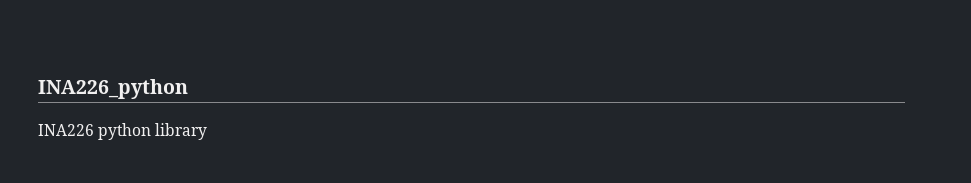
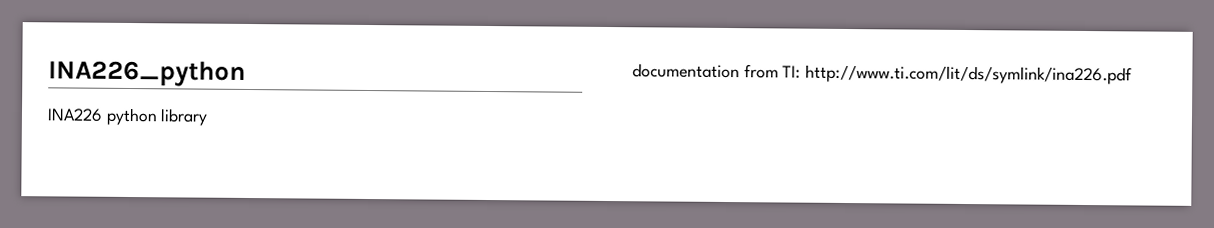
(208, 131) none -> [632,63,1133,85] // documentation from TI: http://www.ti.com/lit/ds/symlink/ina226.pdf

